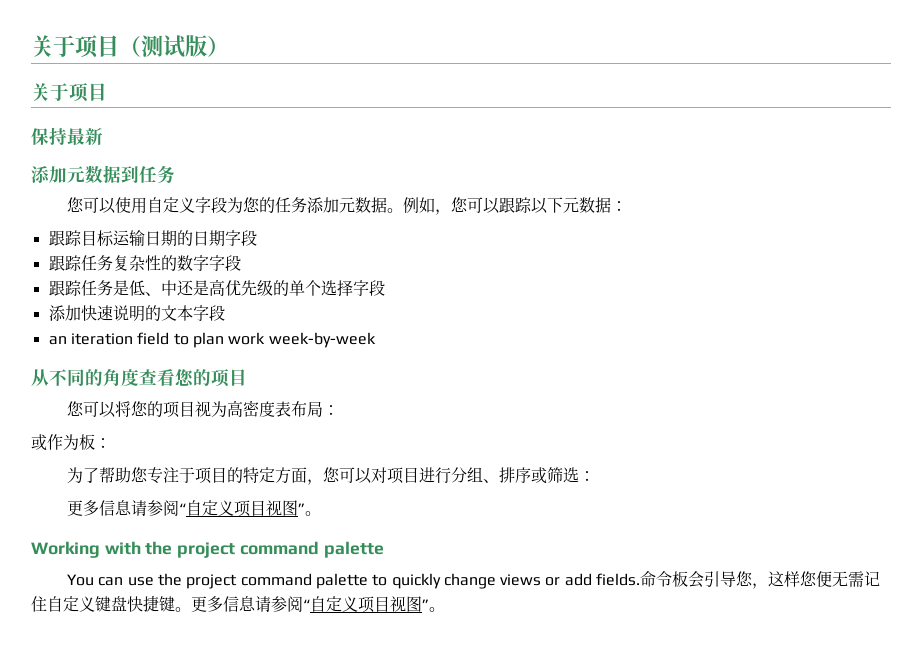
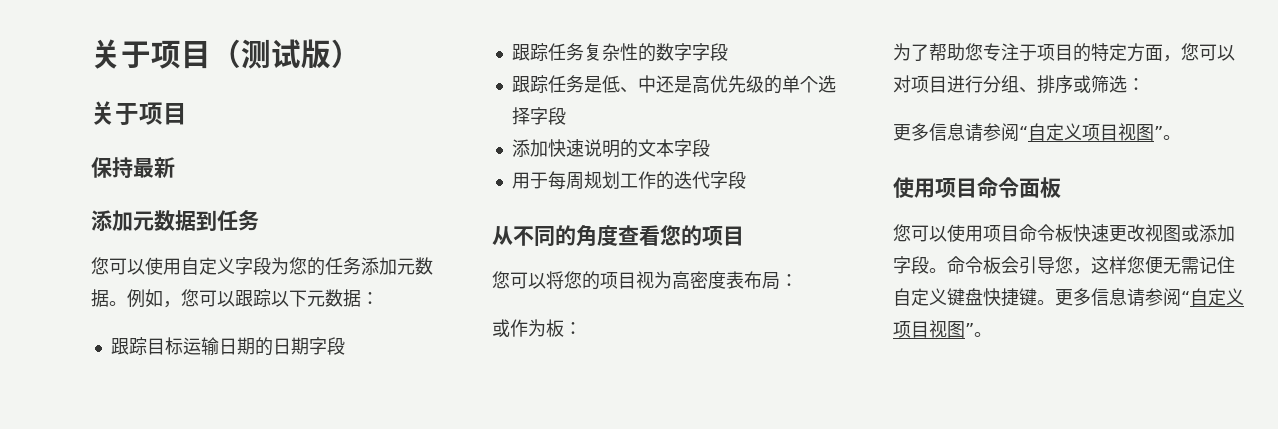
[48,332,376,348] an iteration field to plan work week-by-week -> [511,171,746,190] 用于每周规划工作的迭代字段
[31,541,384,558] [66,573,641,589] Working with the project command palette // You can use the project command palette to quickly change views or add fields. -> [893,177,1061,198] [893,224,1235,242] [893,256,947,274] 使用项目命令面板 // 您可以使用项目命令板快速更改视图或添加字段。

